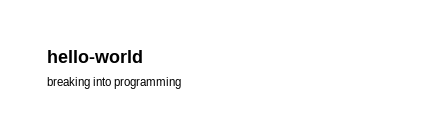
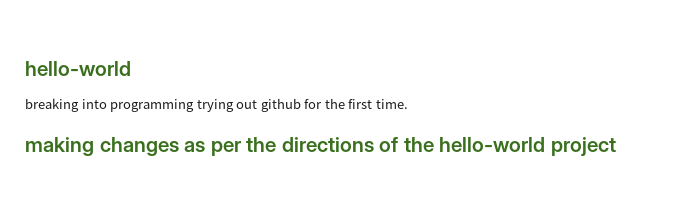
(182, 83) none -> [196,98,408,112] [25,137,616,157] trying out github for the first time. // making changes as per the directions of the hello-world project

